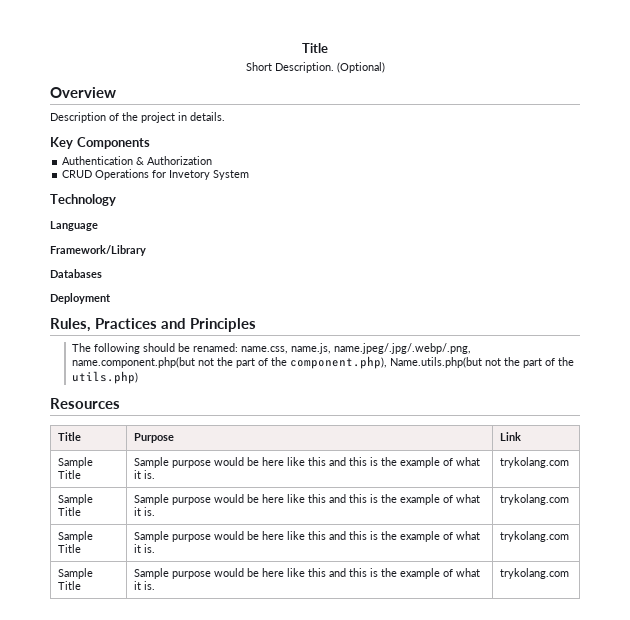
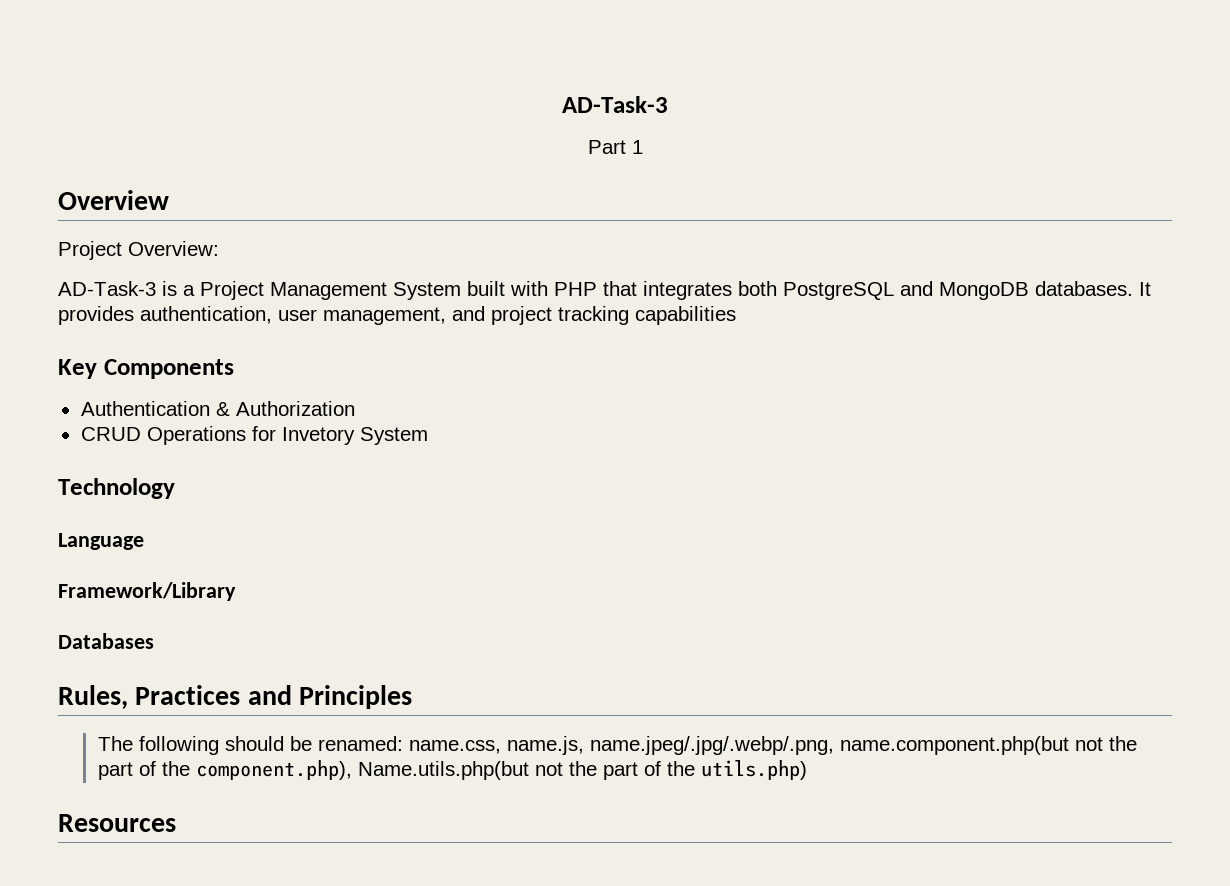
[302,43,328,53] [245,62,385,73] [50,87,116,98] [50,112,225,123] Title // Short Description. (Optional) // Overview // Description of the project in details. -> [562,96,668,113] [587,140,643,154] [58,190,169,210] [58,241,219,260] [58,281,1151,300] [58,306,736,325] AD-Task-3 // Part 1 // Overview // Project Overview: // AD-Task-3 is a Project Management System built with PHP that integrates both PostgreSQL and MongoDB databases. It provides authentication, user management, and project tracking capabilities
[50,293,111,304] // Deployment -> (154, 641) none
[58,432,82,441] [134,433,175,443] [500,432,522,441] [58,457,94,468] [58,470,82,479] [134,457,481,468] [134,470,156,479] [500,457,570,468] [58,494,94,505] [58,507,82,516] [134,494,481,505] [134,507,156,516] [500,494,570,505] [58,531,94,542] [58,544,82,553] [134,531,481,542] [134,544,156,553] [500,531,570,542] [58,568,94,579] [58,581,82,590] [134,568,481,579] [134,581,156,590] [500,568,570,579] // Title | Purpose | Link // Sample Title | Sample purpose would be here like this and this is the example of what it is. | trykolang.com // Sample Title | Sample purpose would be here like this and this is the example of what it is. | trykolang.com // Sample Title | Sample purpose would be here like this and this is the example of what it is. | trykolang.com // Sample Title | Sample purpose would be here like this and this is the example of what it is. | trykolang.com -> (176, 823) none

